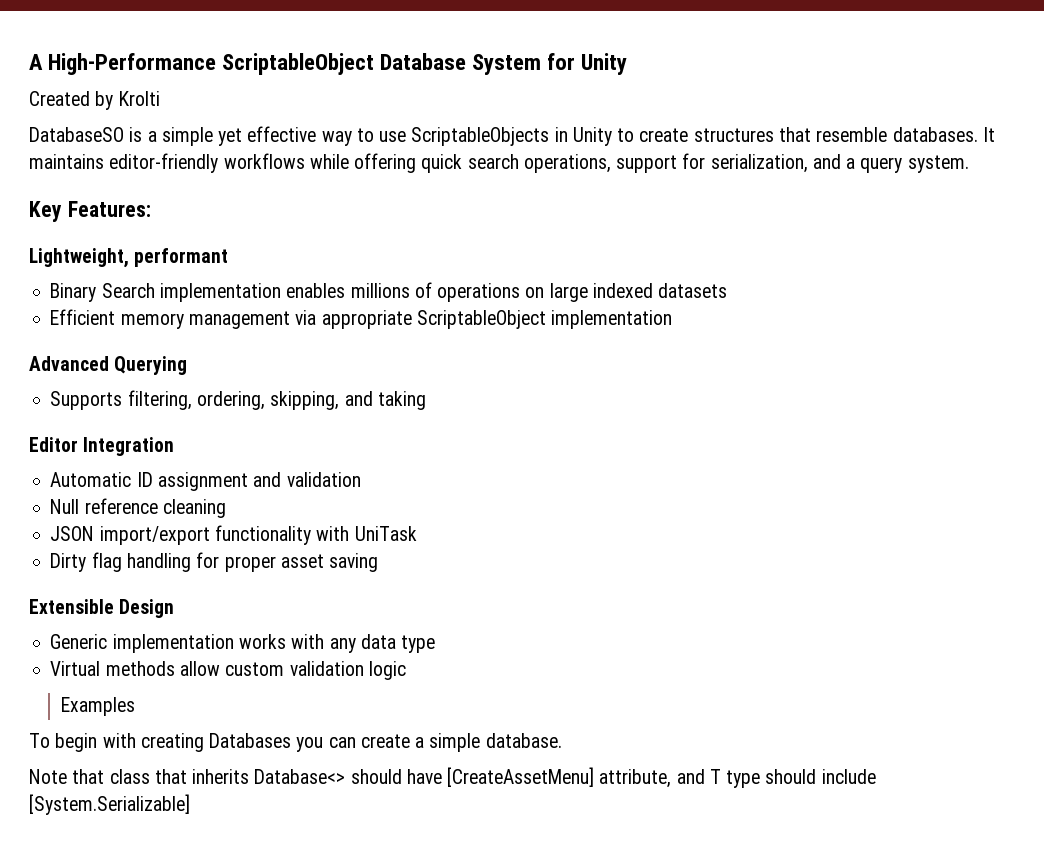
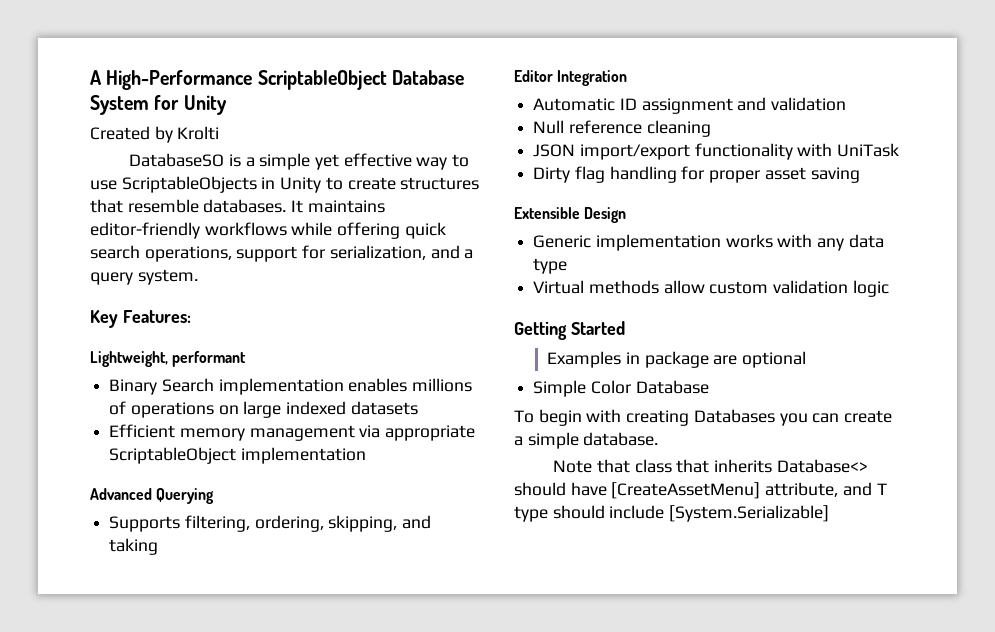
(406, 670) none -> [514,321,625,340] // Getting Started
(136, 706) none -> [625,351,807,368] [533,380,709,397] in package are optional // Simple Color Database

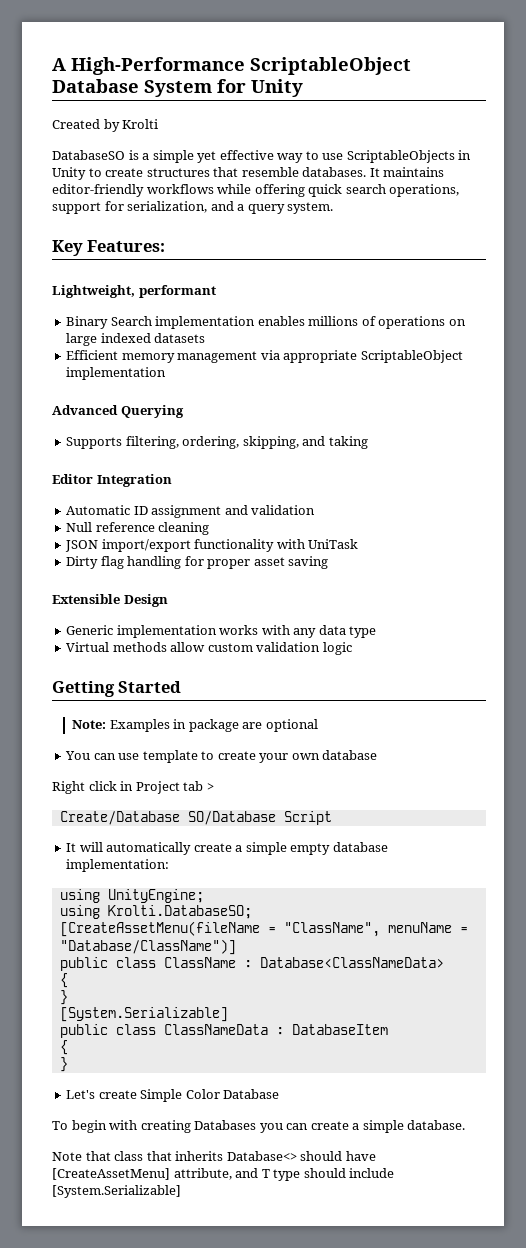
(625, 328) none -> [72,720,107,729] Note:
(807, 359) none -> [65,750,378,763] [52,781,214,794] [59,811,332,825] [66,842,388,855] [66,859,170,872] [59,889,204,903] [59,905,252,919] [59,921,468,937] [59,939,236,955] [59,957,444,971] [59,973,68,988] [59,990,68,1005] [59,1007,228,1022] [59,1024,388,1038] [59,1040,68,1055] [59,1057,68,1072] [66,1090,137,1099] You can use template to create your own database // Right click in Project tab > // Create/Database SO/Database Script // It will automatically create a simple empty database implementation: // using UnityEngine; // using Krolti.DatabaseSO; // [CreateAssetMenu(fileName = "ClassName", menuName = "Database/ClassName")] // public class ClassName : Database<ClassNameData> // { // } // [System.Serializable] // public class ClassNameData : DatabaseItem // { // } // Let's create

